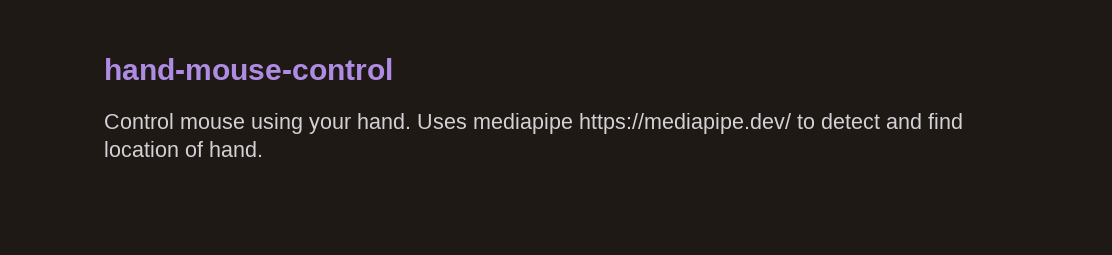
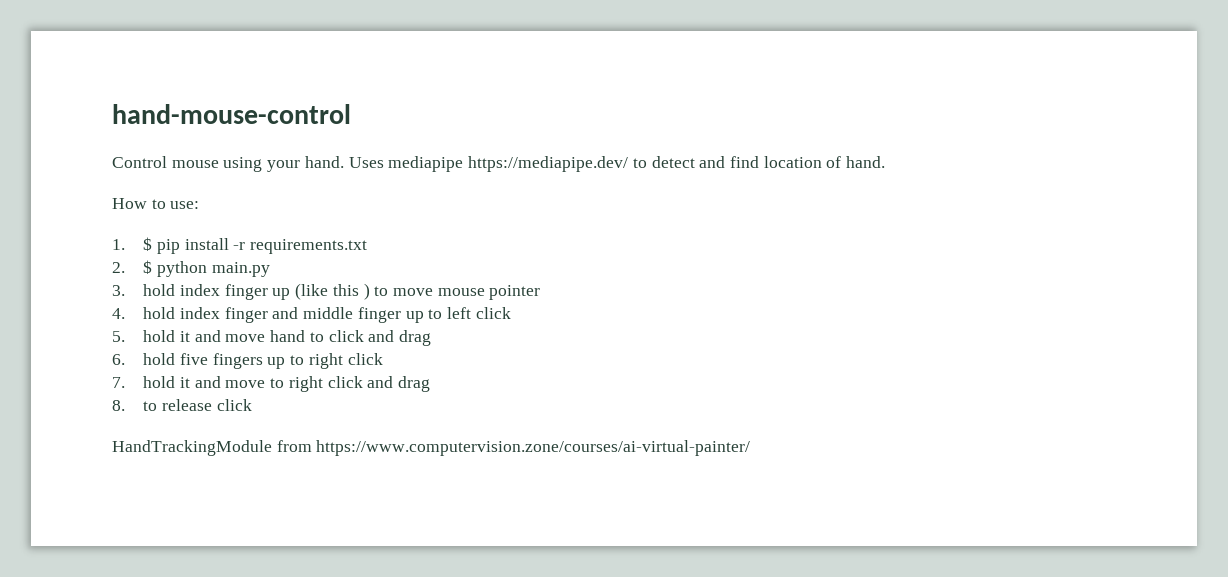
(263, 149) none -> [112,198,200,209] [112,237,368,254] [112,260,270,277] [112,283,541,300] [112,307,511,323] [112,330,431,346] [112,353,383,369] [112,376,430,392] [112,399,252,411] [112,440,751,456] // How to use: // 1. $ pip install -r requirements.txt // 2. $ python main.py // 3. hold index finger up (like this ) to move mouse pointer // 4. hold index finger and middle finger up to left click // 5. hold it and move hand to click and drag // 6. hold five fingers up to right click // 7. hold it and move to right click and drag // 8. to release click // HandTrackingModule from https://www.computervision.zone/courses/ai-virtual-painter/

